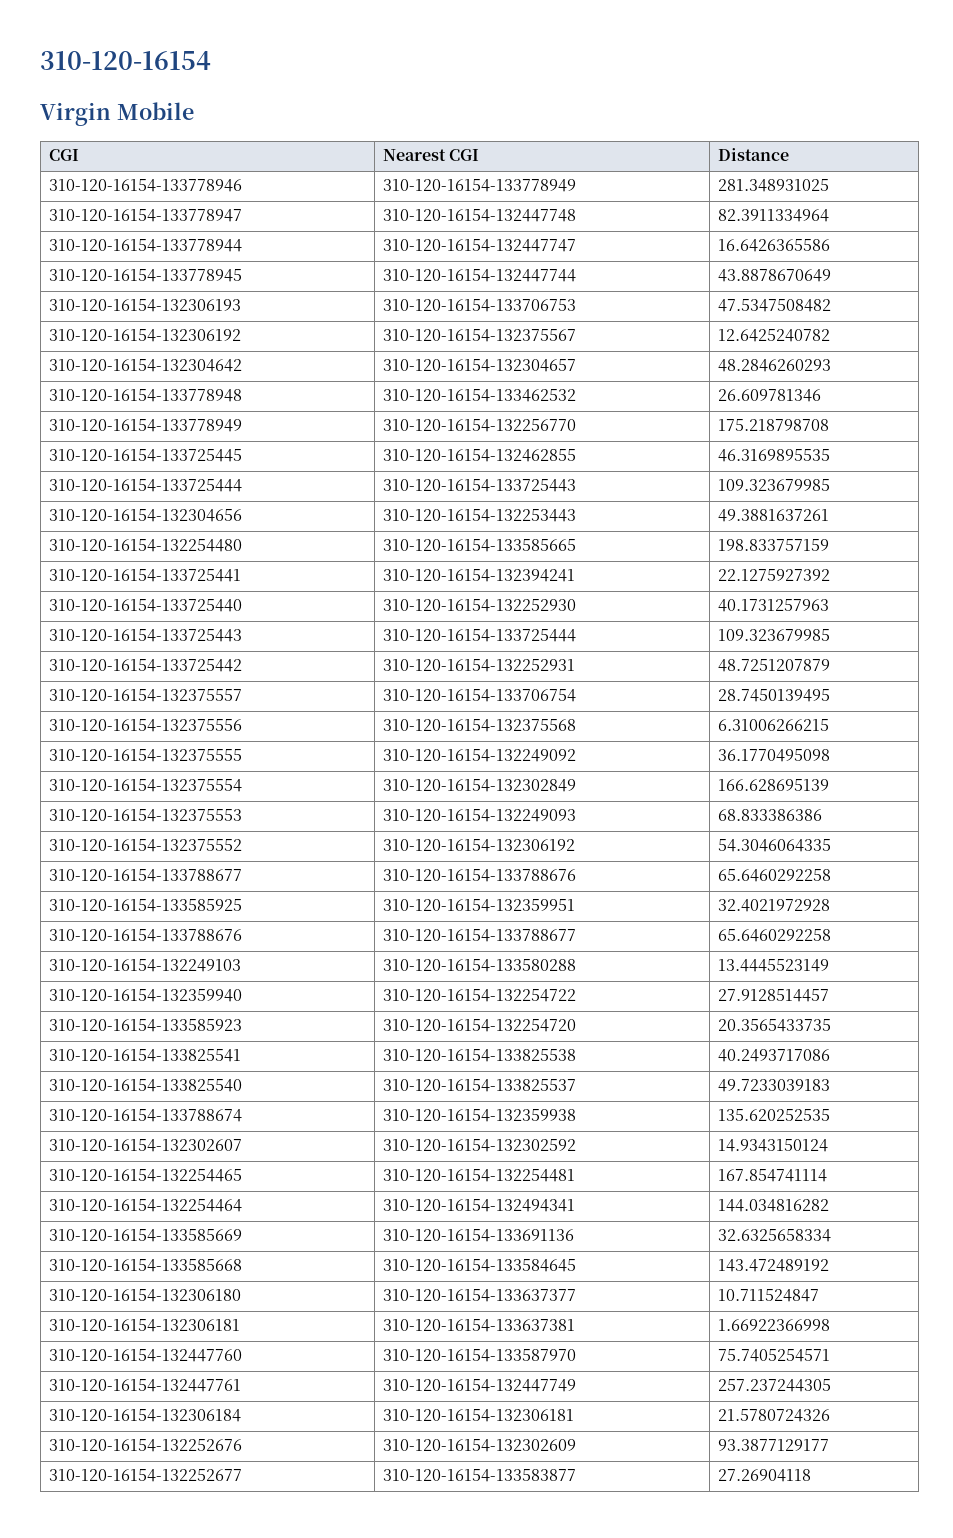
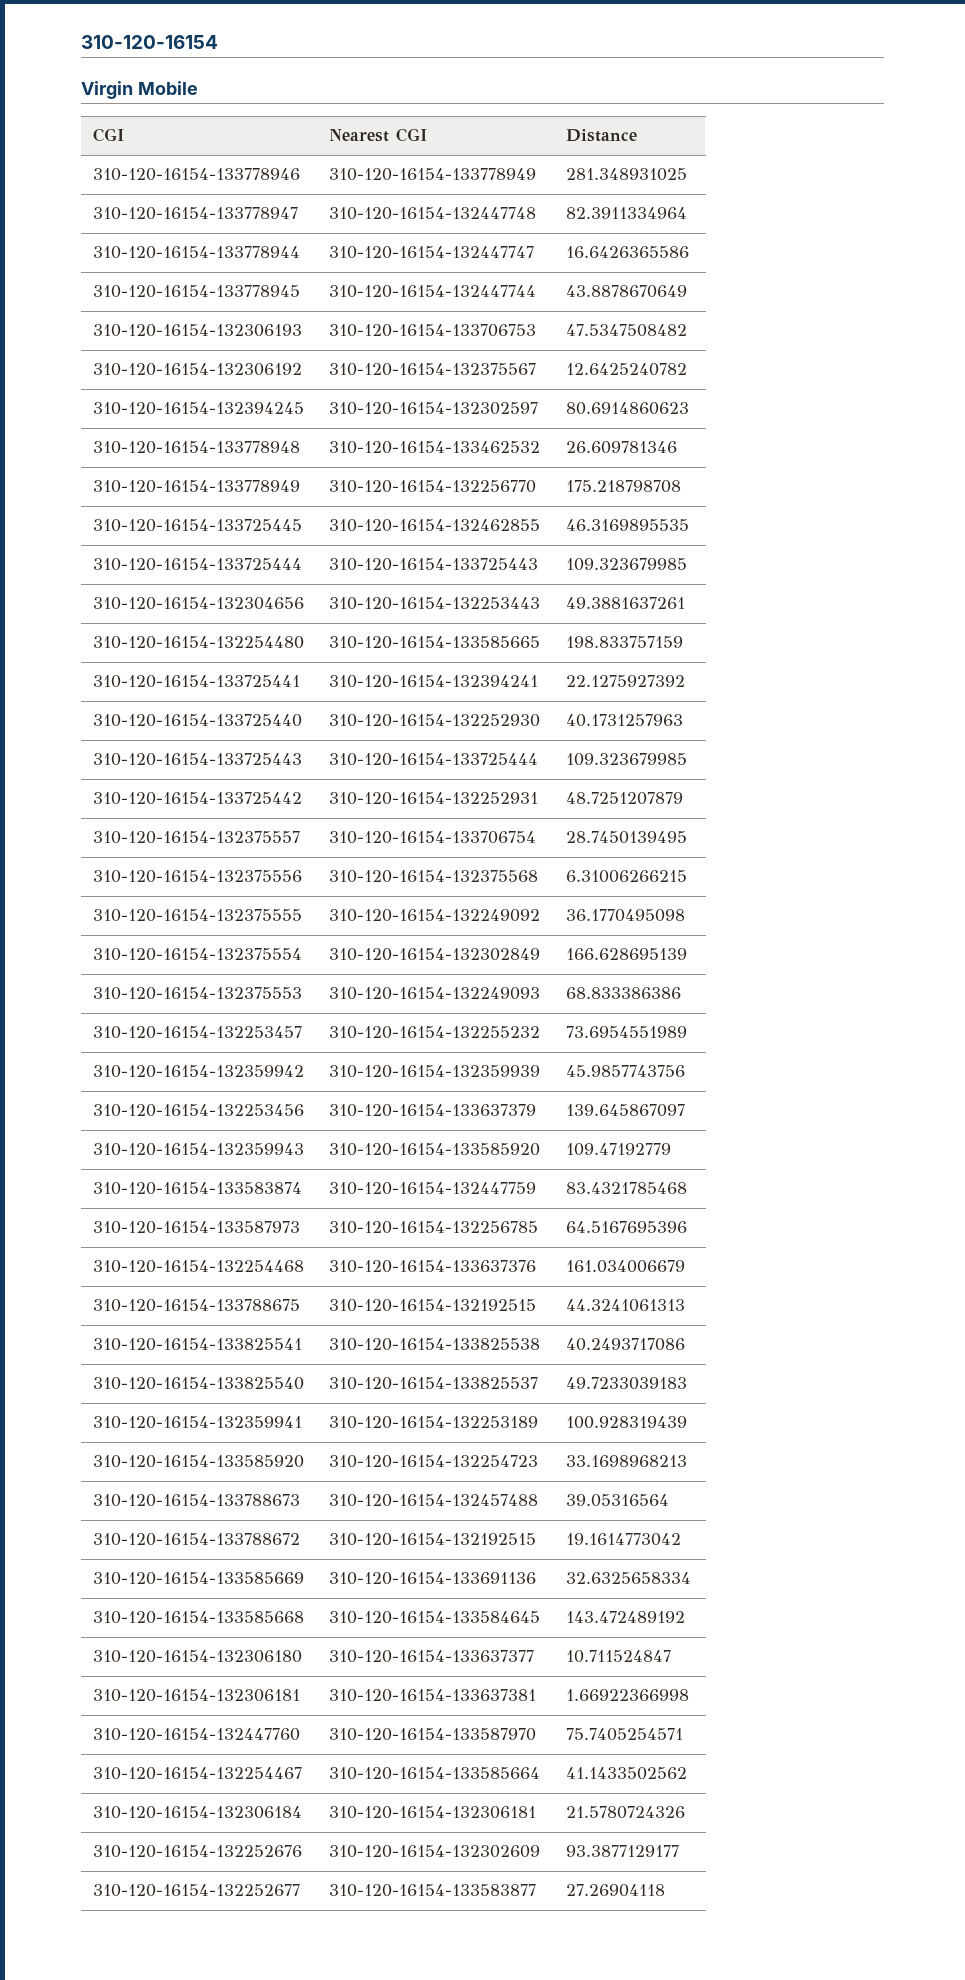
[48,359,242,372] [382,359,576,372] [717,359,831,372] 310-120-16154-132304642 | 310-120-16154-132304657 | 48.2846260293 -> [93,402,305,415] [329,402,539,415] [566,402,690,415] 310-120-16154-132394245 | 310-120-16154-132302597 | 80.6914860623
[48,839,242,852] [382,839,575,852] [717,839,831,852] [48,869,242,882] [382,869,576,882] [717,869,831,882] [48,899,242,912] [382,899,575,912] [717,899,830,912] [48,929,242,942] [382,929,576,942] [717,929,831,942] [48,959,241,972] [382,959,576,972] [717,959,829,972] [48,989,242,1002] [382,989,576,1002] [717,989,829,1002] [48,1019,242,1032] [382,1019,576,1032] [717,1019,831,1032] 310-120-16154-132375552 | 310-120-16154-132306192 | 54.3046064335 // 310-120-16154-133788677 | 310-120-16154-133788676 | 65.6460292258 // 310-120-16154-133585925 | 310-120-16154-132359951 | 32.4021972928 // 310-120-16154-133788676 | 310-120-16154-133788677 | 65.6460292258 // 310-120-16154-132249103 | 310-120-16154-133580288 | 13.4445523149 // 310-120-16154-132359940 | 310-120-16154-132254722 | 27.9128514457 // 310-120-16154-133585923 | 310-120-16154-132254720 | 20.3565433735 -> [93,1026,303,1039] [329,1026,541,1039] [566,1026,688,1038] [93,1065,305,1078] [329,1065,541,1078] [566,1065,686,1077] [93,1104,305,1117] [329,1104,537,1117] [566,1104,686,1117] [93,1143,305,1156] [329,1143,541,1156] [566,1143,672,1156] [93,1182,303,1195] [329,1182,537,1195] [566,1182,688,1194] [93,1221,301,1234] [329,1221,539,1234] [566,1221,688,1233] [93,1260,305,1273] [329,1260,537,1273] [566,1260,686,1273] [93,1299,301,1312] [329,1299,537,1312] [566,1299,686,1312] 310-120-16154-132253457 | 310-120-16154-132255232 | 73.6954551989 // 310-120-16154-132359942 | 310-120-16154-132359939 | 45.9857743756 // 310-120-16154-132253456 | 310-120-16154-133637379 | 139.645867097 // 310-120-16154-132359943 | 310-120-16154-133585920 | 109.47192779 // 310-120-16154-133583874 | 310-120-16154-132447759 | 83.4321785468 // 310-120-16154-133587973 | 310-120-16154-132256785 | 64.5167695396 // 310-120-16154-132254468 | 310-120-16154-133637376 | 161.034006679 // 310-120-16154-133788675 | 310-120-16154-132192515 | 44.3241061313
[48,1109,242,1122] [382,1109,576,1122] [717,1109,830,1121] [48,1139,242,1152] [382,1139,576,1152] [717,1139,828,1152] [48,1169,242,1182] [382,1169,575,1182] [717,1169,827,1182] [48,1199,242,1212] [382,1199,575,1212] [717,1199,829,1212] 310-120-16154-133788674 | 310-120-16154-132359938 | 135.620252535 // 310-120-16154-132302607 | 310-120-16154-132302592 | 14.9343150124 // 310-120-16154-132254465 | 310-120-16154-132254481 | 167.854741114 // 310-120-16154-132254464 | 310-120-16154-132494341 | 144.034816282 -> [93,1416,303,1429] [329,1416,539,1429] [566,1416,688,1429] [93,1455,305,1468] [329,1455,539,1468] [566,1455,688,1467] [93,1494,301,1507] [329,1494,539,1507] [566,1494,670,1507] [93,1533,301,1546] [329,1533,537,1546] [566,1533,682,1546] 310-120-16154-132359941 | 310-120-16154-132253189 | 100.928319439 // 310-120-16154-133585920 | 310-120-16154-132254723 | 33.1698968213 // 310-120-16154-133788673 | 310-120-16154-132457488 | 39.05316564 // 310-120-16154-133788672 | 310-120-16154-132192515 | 19.1614773042
[48,1379,241,1392] [382,1379,576,1392] [717,1379,831,1392] 310-120-16154-132447761 | 310-120-16154-132447749 | 257.237244305 -> [93,1767,303,1780] [329,1767,541,1780] [566,1767,688,1780] 310-120-16154-132254467 | 310-120-16154-133585664 | 41.1433502562

